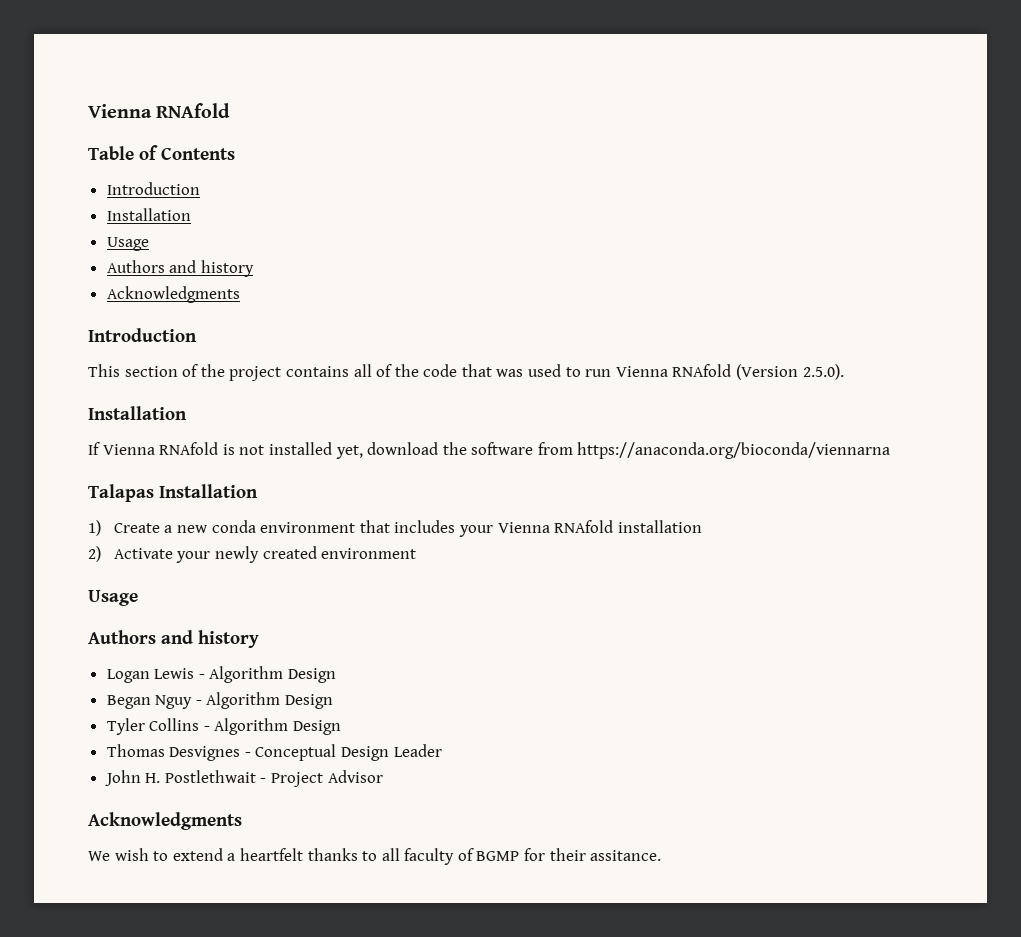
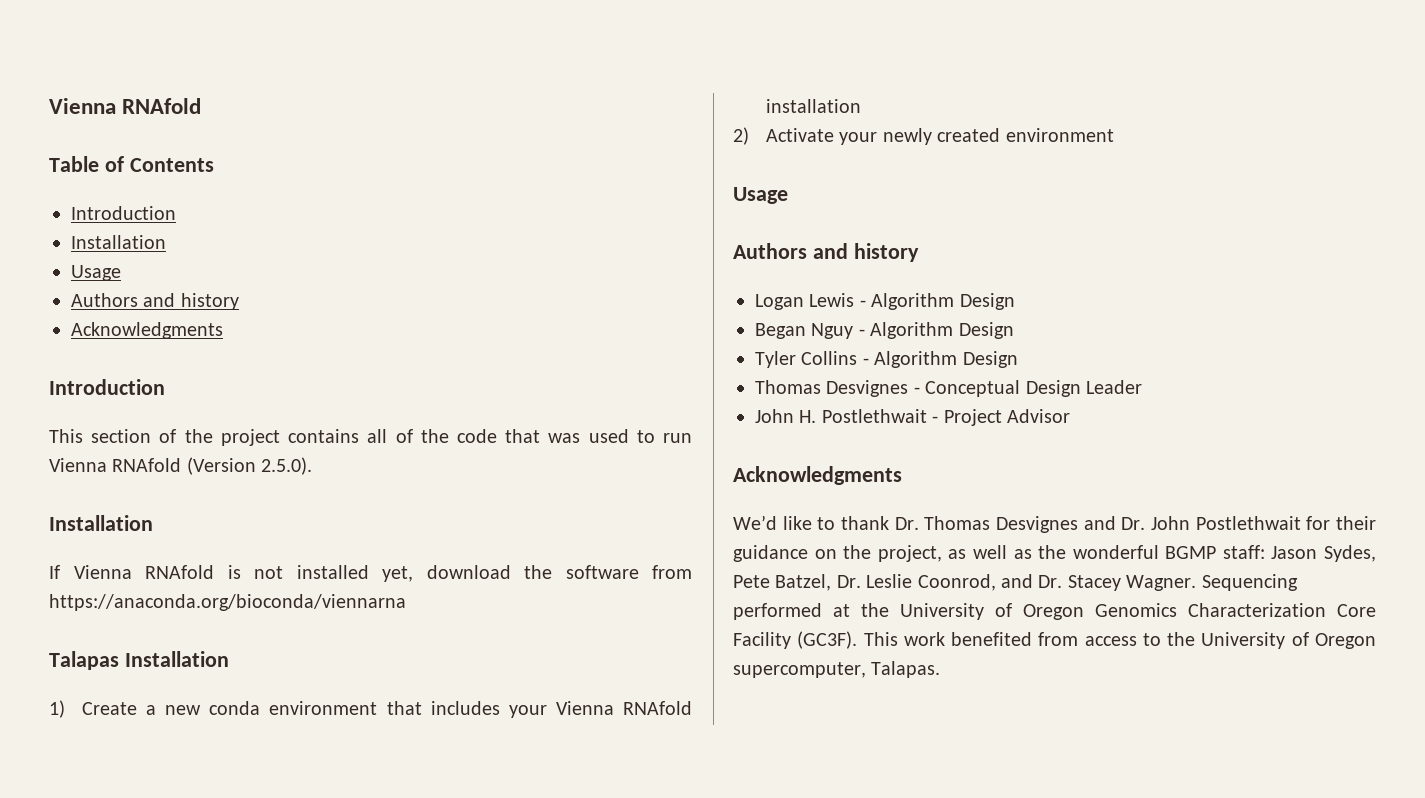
[88,848,662,865] We wish to extend a heartfelt thanks to all faculty of BGMP for their assitance. -> [733,515,1376,533] [733,545,1376,562] [733,574,1298,591] [733,603,1376,620] [733,631,1376,649] [733,661,941,678] We’d like to thank Dr. Thomas Desvignes and Dr. John Postlethwait for their guidance on the project, as well as the wonderful BGMP staff: Jason Sydes, Pete Batzel, Dr. Leslie Coonrod, and Dr. Stacey Wagner. Sequencing performed at the University of Oregon Genomics Characterization Core Facility (GC3F). This work benefited from access to the University of Oregon supercomputer, Talapas.

